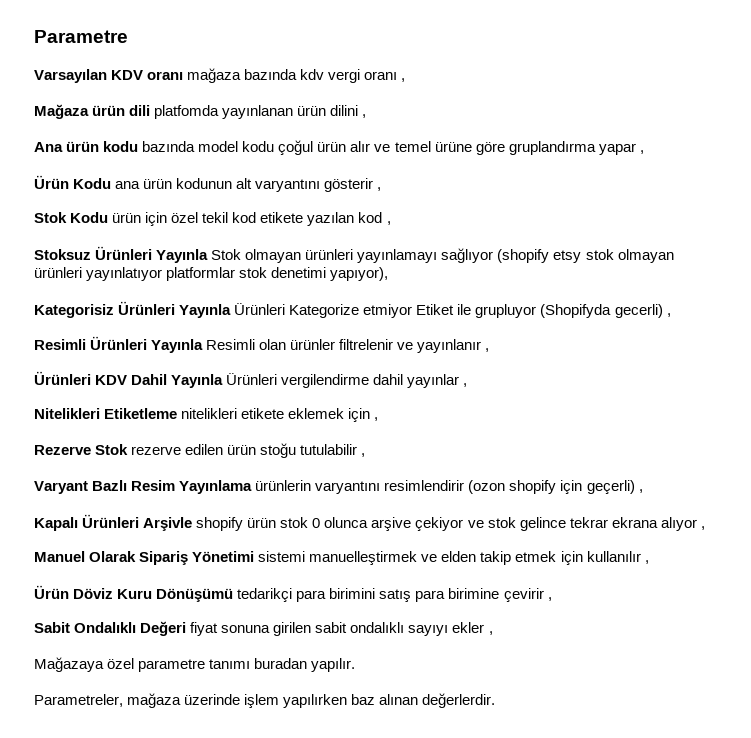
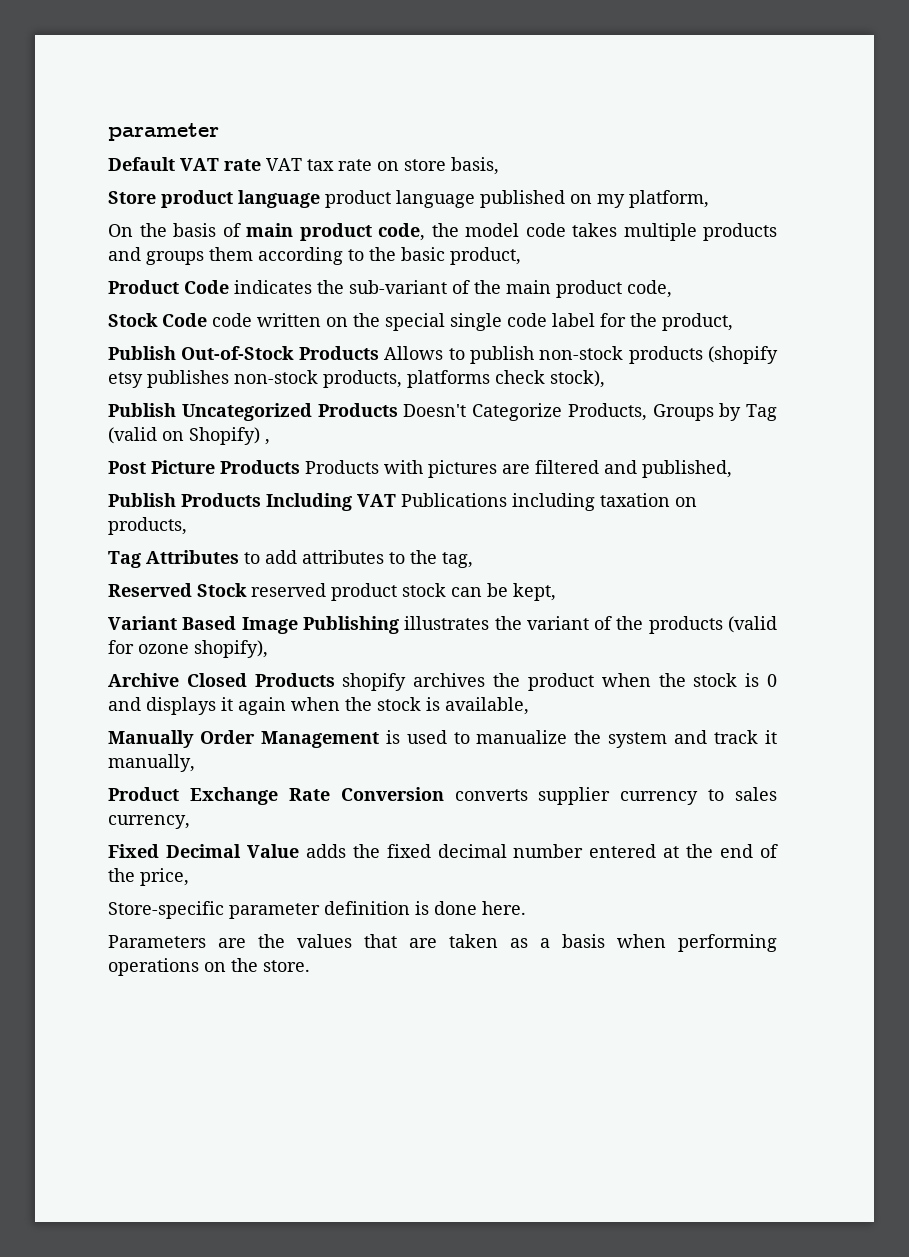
[34,30,128,43] [34,68,406,83] [34,104,367,119] [34,140,644,155] [34,175,382,192] [34,212,391,226] [34,246,674,263] [34,267,389,281] [34,301,671,318] [34,336,490,353] [34,371,468,388] [34,408,379,422] [34,443,366,458] [34,480,643,494] [34,514,705,531] [34,551,649,565] [34,585,552,602] [34,621,493,636] [34,657,356,672] [34,693,496,708] Parametre // Varsayılan KDV oranı mağaza bazında kdv vergi oranı , // Mağaza ürün dili platfomda yayınlanan ürün dilini , // Ana ürün kodu bazında model kodu çoğul ürün alır ve temel ürüne göre gruplandırma yapar , // Ürün Kodu ana ürün kodunun alt varyantını gösterir , // Stok Kodu ürün için özel tekil kod etikete yazılan kod , // Stoksuz Ürünleri Yayınla Stok olmayan ürünleri yayınlamayı sağlıyor (shopify etsy stok olmayan ürünleri yayınlatıyor platformlar stok denetimi yapıyor), // Kategorisiz Ürünleri Yayınla Ürünleri Kategorize etmiyor Etiket ile grupluyor (Shopifyda gecerli) , // Resimli Ürünleri Yayınla Resimli olan ürünler filtrelenir ve yayınlanır , // Ürünleri KDV Dahil Yayınla Ürünleri vergilendirme dahil yayınlar , // Nitelikleri Etiketleme nitelikleri etikete eklemek için , // Rezerve Stok rezerve edilen ürün stoğu tutulabilir , // Varyant Bazlı Resim Yayınlama ürünlerin varyantını resimlendirir (ozon shopify için geçerli) , // Kapalı Ürünleri Arşivle shopify ürün stok 0 olunca arşive çekiyor ve stok gelince tekrar ekrana alıyor , // Manuel Olarak Sipariş Yönetimi sistemi manuelleştirmek ve elden takip etmek için kullanılır , // Ürün Döviz Kuru Dönüşümü tedarikçi para birimini satış para birimine çevirir , // Sabit Ondalıklı Değeri fiyat sonuna girilen sabit ondalıklı sayıyı ekler , // Mağazaya özel parametre tanımı buradan yapılır. // Parametreler, mağaza üzerinde işlem yapılırken baz alınan değerlerdir. -> [108,123,219,141] [108,157,499,175] [108,190,709,208] [108,223,777,241] [108,247,521,265] [108,280,672,298] [108,313,733,331] [108,346,778,364] [108,370,605,388] [108,403,777,421] [108,427,270,445] [108,460,732,478] [108,493,697,511] [108,517,187,535] [108,550,473,568] [108,583,556,601] [108,616,777,634] [108,640,268,658] [108,673,778,691] [108,697,529,715] [108,730,778,748] [108,754,195,772] [108,787,777,805] [108,815,190,829] [108,844,778,858] [108,868,189,886] [108,901,526,919] [108,934,777,952] [108,958,310,976] parameter // Default VAT rate VAT tax rate on store basis, // Store product language product language published on my platform, // On the basis of main product code, the model code takes multiple products and groups them according to the basic product, // Product Code indicates the sub-variant of the main product code, // Stock Code code written on the special single code label for the product, // Publish Out-of-Stock Products Allows to publish non-stock products (shopify etsy publishes non-stock products, platforms check stock), // Publish Uncategorized Products Doesn't Categorize Products, Groups by Tag (valid on Shopify) , // Post Picture Products Products with pictures are filtered and published, // Publish Products Including VAT Publications including taxation on products, // Tag Attributes to add attributes to the tag, // Reserved Stock reserved product stock can be kept, // Variant Based Image Publishing illustrates the variant of the products (valid for ozone shopify), // Archive Closed Products shopify archives the product when the stock is 0 and displays it again when the stock is available, // Manually Order Management is used to manualize the system and track it manually, // Product Exchange Rate Conversion converts supplier currency to sales currency, // Fixed Decimal Value adds the fixed decimal number entered at the end of the price, // Store-specific parameter definition is done here. // Parameters are the values that are taken as a basis when performing operations on the store.

